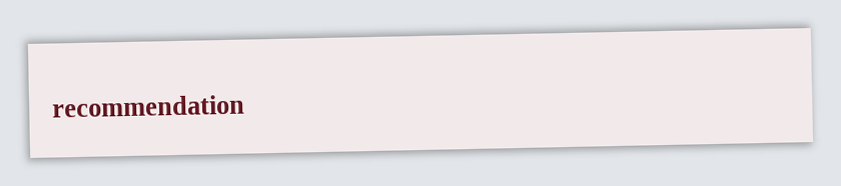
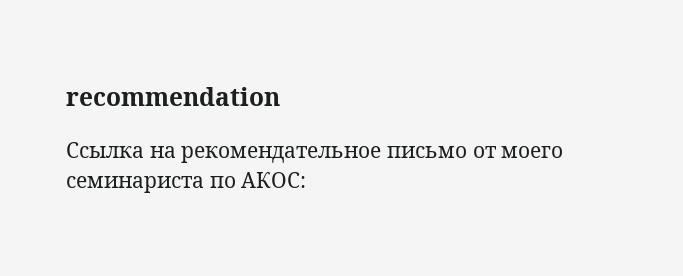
(245, 106) none -> [66,142,564,163] [66,172,307,193] // Ссылка на рекомендательное письмо от моего семинариста по АКОС:

